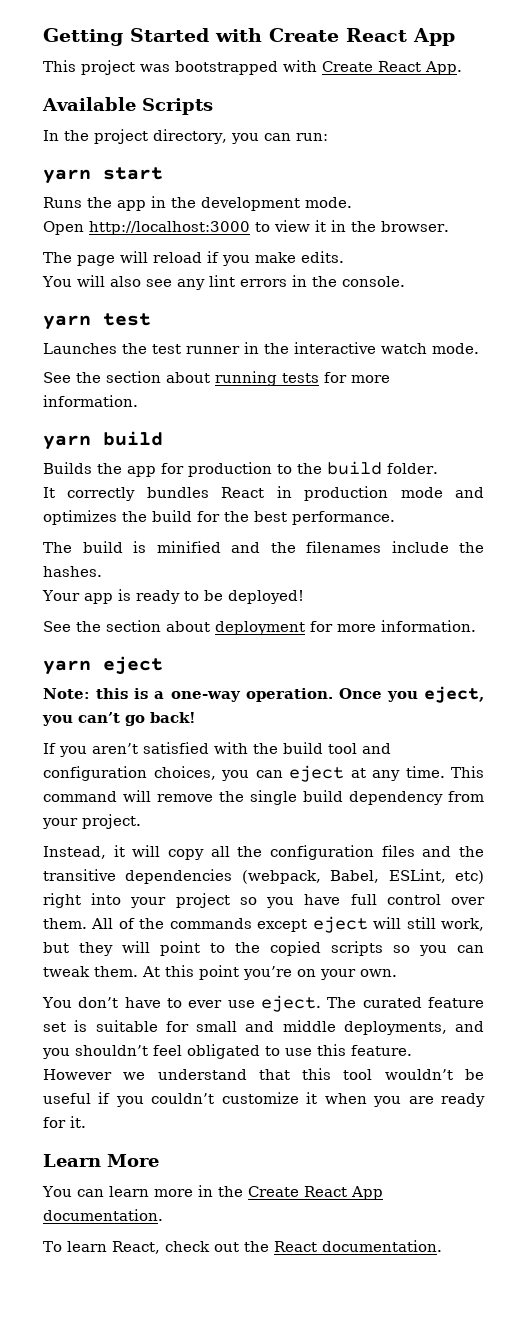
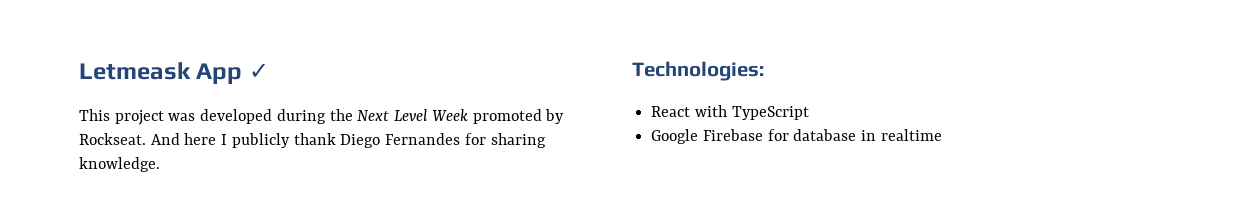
[43,28,455,46] Getting Started with Create React App -> [79,62,269,84] Letmeask App ✓
[175,60,462,75] [42,97,213,115] [43,129,328,144] [43,167,163,184] [43,196,352,211] [43,220,449,235] [43,251,344,266] [42,275,405,290] [43,313,151,330] [43,342,479,354] [43,371,390,386] [43,395,138,407] [43,431,163,450] [43,461,438,477] [43,486,484,501] [43,510,395,525] [43,541,484,553] [43,566,102,577] [42,589,304,604] [43,620,476,635] [43,656,163,675] [43,686,484,703] [42,712,196,726] [43,742,391,757] [43,765,484,782] [43,790,484,805] [42,814,141,829] [43,845,485,860] [43,869,484,884] [43,893,486,908] [43,916,485,933] [43,941,484,956] [43,965,397,980] [42,995,485,1012] [43,1020,484,1035] [42,1044,412,1059] [43,1068,484,1080] [43,1092,486,1107] [43,1116,86,1128] [43,1154,159,1167] [42,1185,383,1200] [43,1209,163,1221] [43,1240,442,1254] bootstrapped with Create React App. // Available Scripts // In the project directory, you can run: // yarn start // Runs the app in the development mode. // Open http://localhost:3000 to view it in the browser. // The page will reload if you make edits. // You will also see any lint errors in the console. // yarn test // Launches the test runner in the interactive watch mode. // See the section about running tests for more information. // yarn build // Builds the app for production to the build folder. // It correctly bundles React in production mode and optimizes the build for the best performance. // The build is minified and the filenames include the hashes. // Your app is ready to be deployed! // See the section about deployment for more information. // yarn eject // Note: this is a one-way operation. Once you eject, you can’t go back! // If you aren’t satisfied with the build tool and configuration choices, you can eject at any time. This command will remove the single build dependency from your project. // Instead, it will copy all the configuration files and the transitive dependencies (webpack, Babel, ESLint, etc) right into your project so you have full control over them. All of the commands except eject will still work, but they will point to the copied scripts so you can tweak them. At this point you’re on your own. // You don’t have to ever use eject. The curated feature set is suitable for small and middle deployments, and you shouldn’t feel obligated to use this feature. However we understand that this tool wouldn’t be useful if you couldn’t customize it when you are ready for it. // Learn More // You can learn more in the Create React App documentation. // To learn React, check out the React documentation. -> [200,109,565,124] [79,133,546,148] [79,157,160,172] [632,61,764,81] [651,105,809,120] [651,129,942,144] developed during the Next Level Week promoted by Rockseat. And here I publicly thank Diego Fernandes for sharing knowledge. // Technologies: // React with TypeScript // Google Firebase for database in realtime

